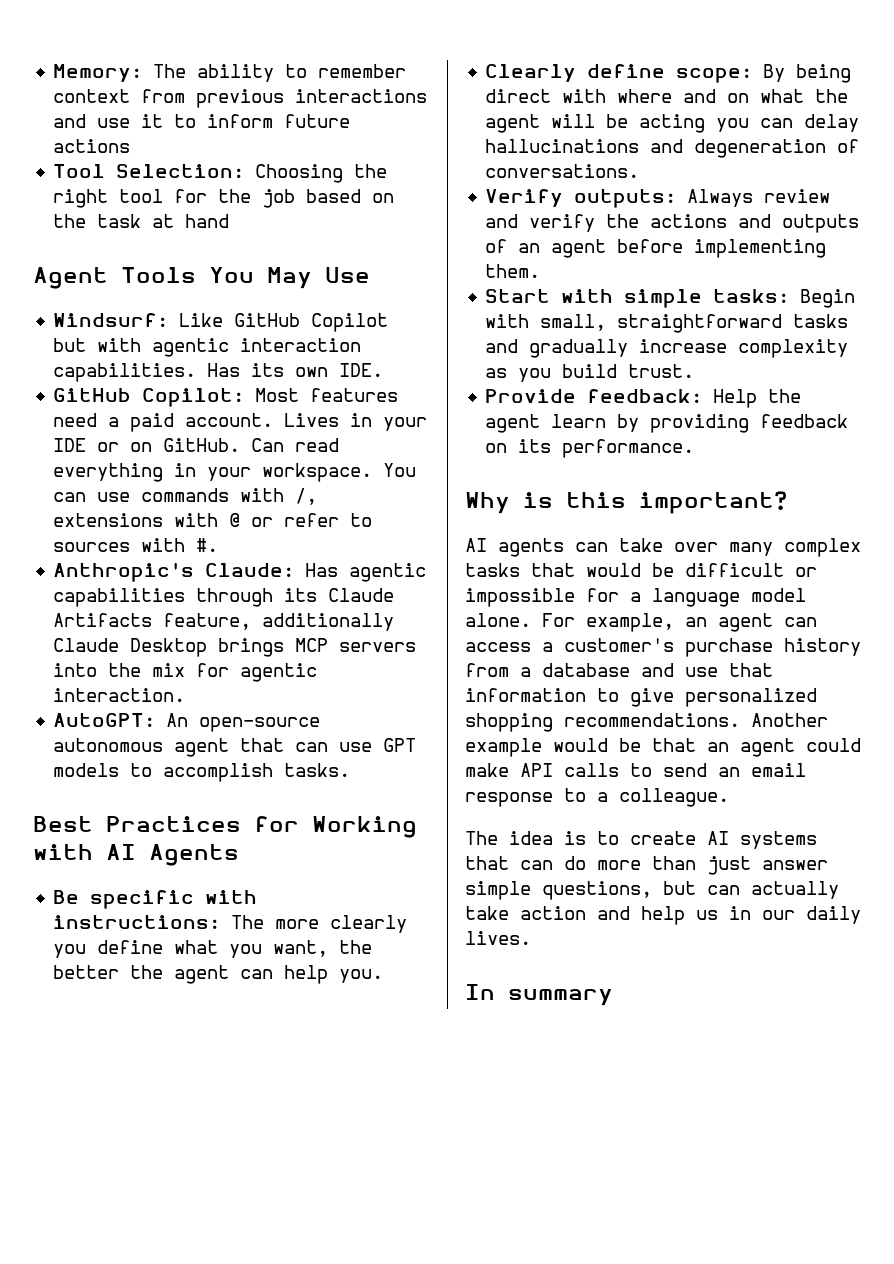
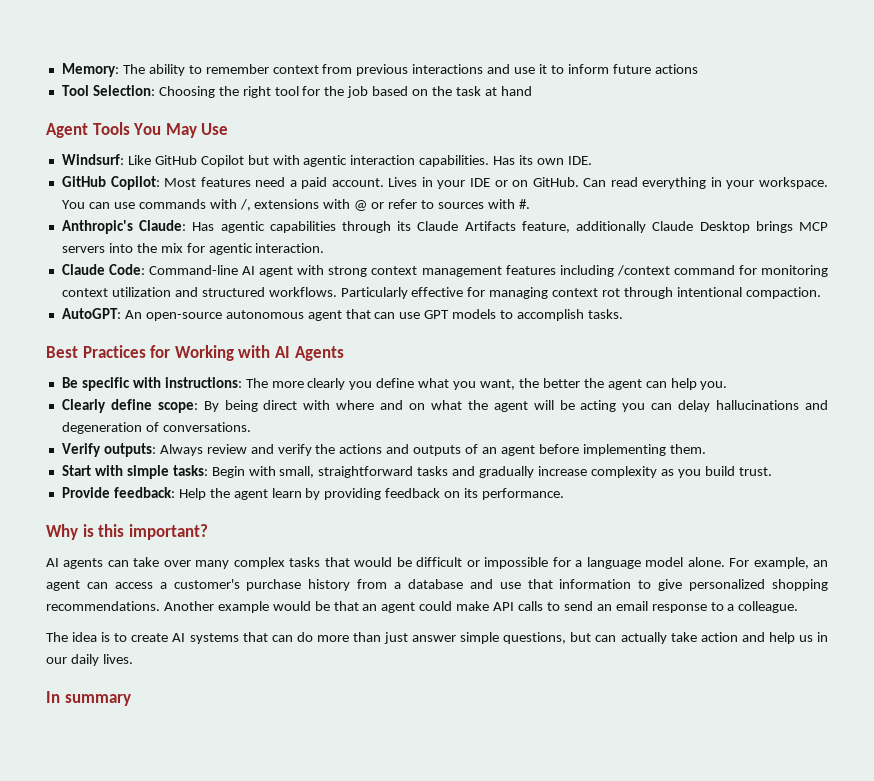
(186, 695) none -> [61,264,829,277] [61,287,821,299] // Claude Code: Command-line AI agent with strong context management features including /context command for monitoring context utilization and structured workflows. Particularly effective for managing context rot through intentional compaction.

